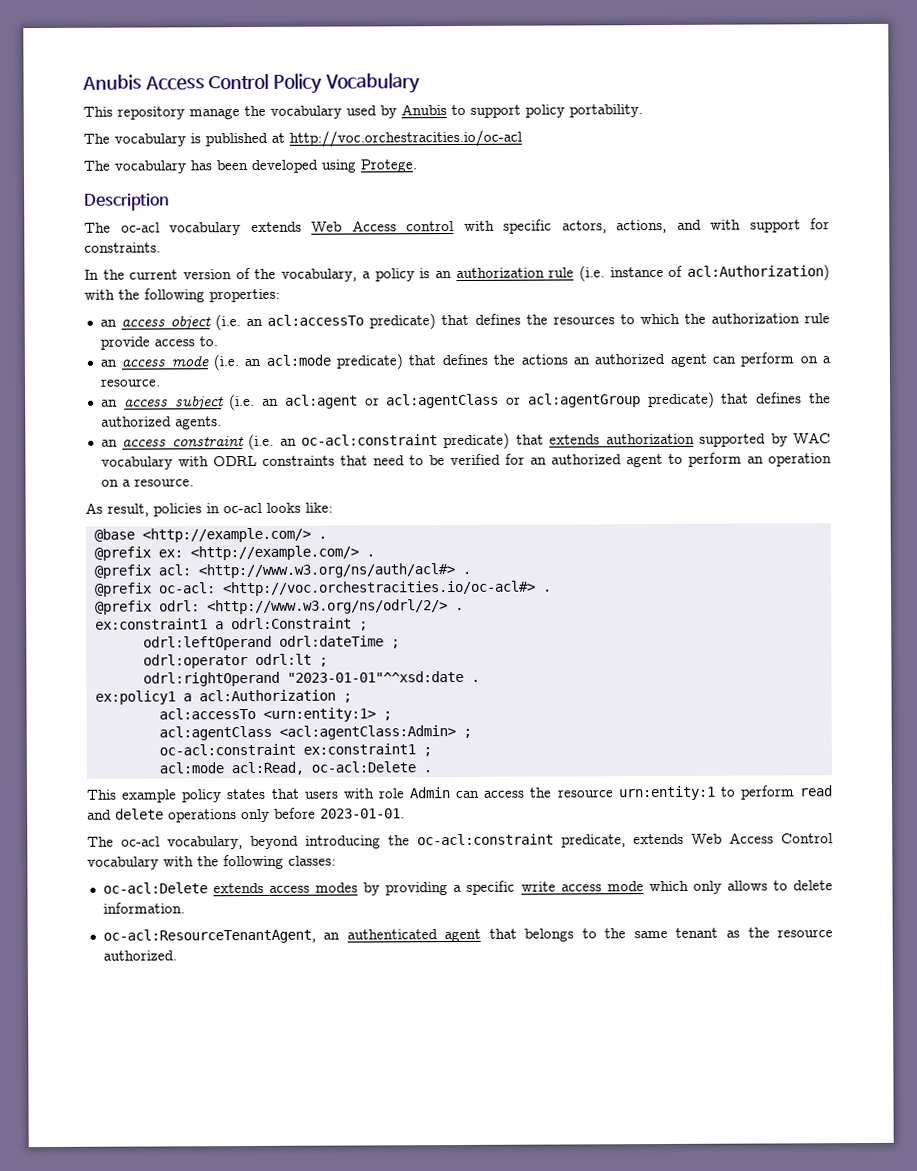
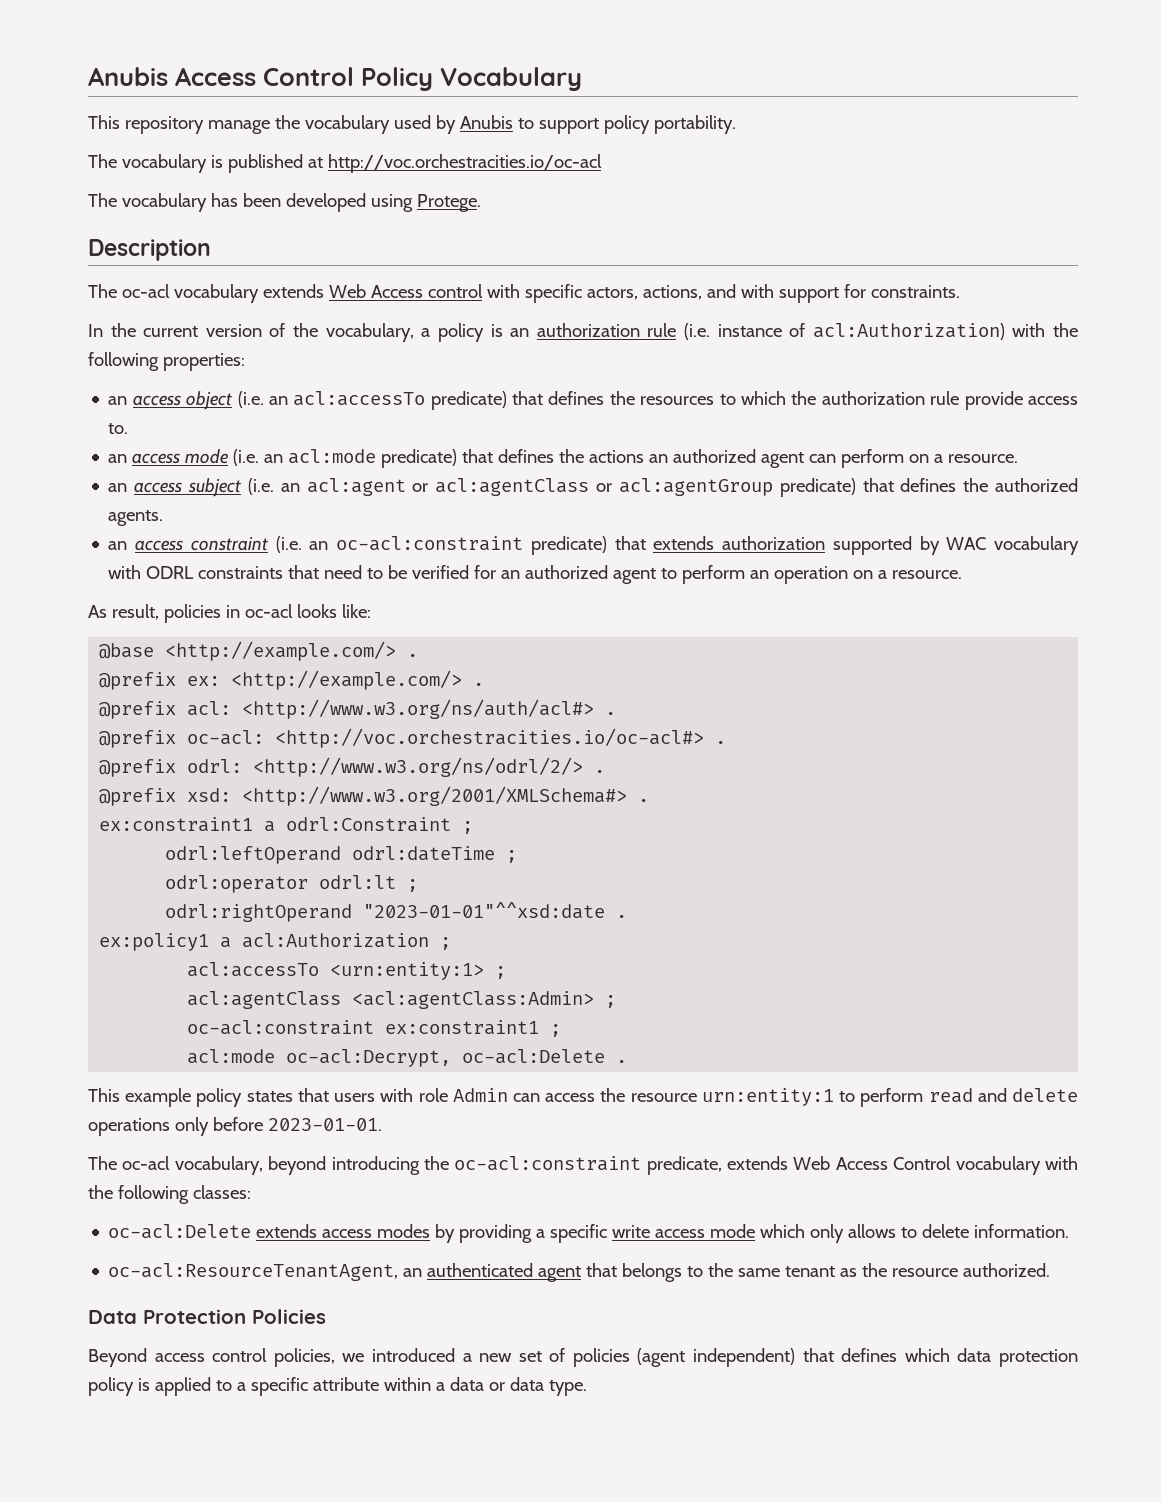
(464, 609) none -> [99,786,650,806] // @prefix xsd: <http://www.w3.org/2001/XMLSchema#> .
[230,761,304,776] acl:Read, -> [286,1049,452,1067] oc-acl:Decrypt,
(177, 955) none -> [88,1309,326,1324] [88,1348,1078,1367] [88,1377,587,1396] // Data Protection Policies // Beyond access control policies, we introduced a new set of policies (agent independent) that defines which data protection policy is applied to a specific attribute within a data or data type.

